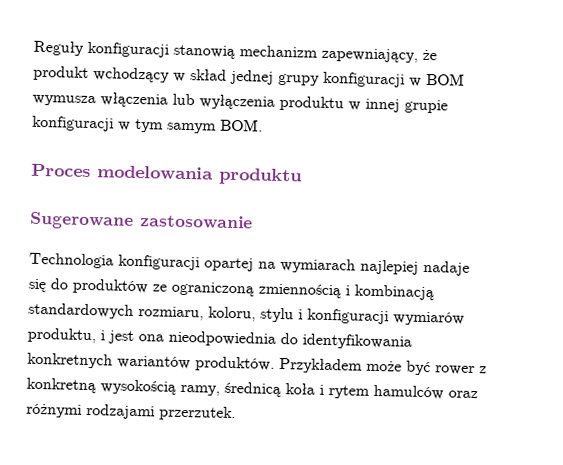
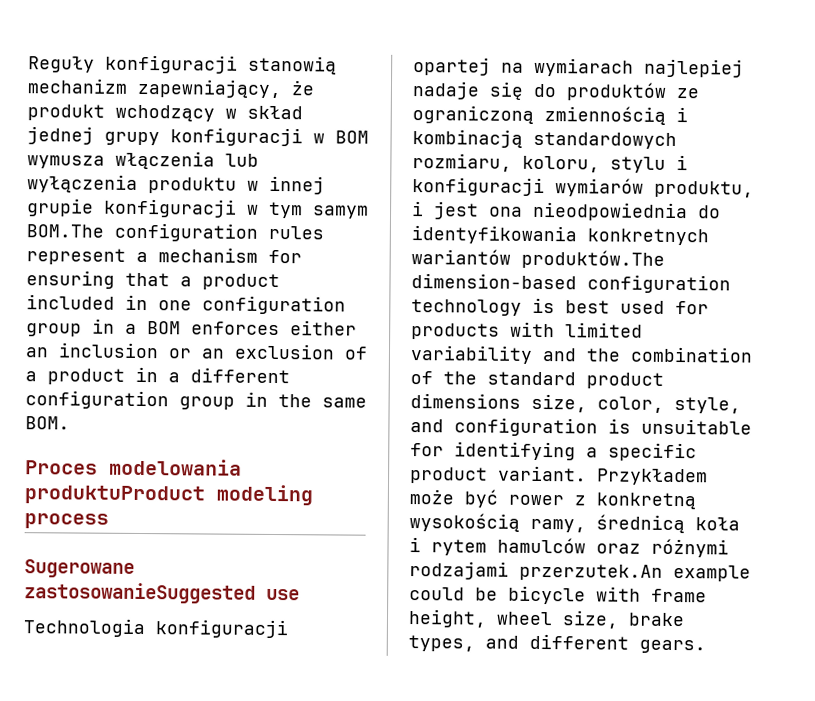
(217, 128) none -> [26,222,324,242] [26,247,302,265] [26,270,280,291] [26,294,346,315] [26,318,357,337] [25,342,368,360] [25,366,290,385] [25,390,367,410] BOM.The configuration rules represent a mechanism for ensuring that a product included in one configuration group in a BOM enforces either an inclusion or an exclusion of a product in a different configuration group in the same
[219,167,303,186] produktu -> [24,484,313,506] [24,513,109,529] produktuProduct modeling process
[140,214,253,230] zastosowanie -> [24,582,300,604] zastosowanieSuggested use
[195,356,275,372] produktów. -> [521,249,665,269] [411,273,731,294] [411,297,709,316] [411,321,643,340] [410,345,753,364] [410,371,664,389] [410,393,741,414] [410,417,752,437] [410,441,697,462] [410,465,587,484] produktów.The dimension-based configuration technology is best used for products with limited variability and the combination of the standard product dimensions size, color, style, and configuration is unsuitable for identifying a specific product variant.
[159,405,236,422] przerzutek. -> [519,563,751,582] [409,585,707,605] [408,609,685,629] [408,633,706,654] przerzutek.An example could be bicycle with frame height, wheel size, brake types, and different gears.

